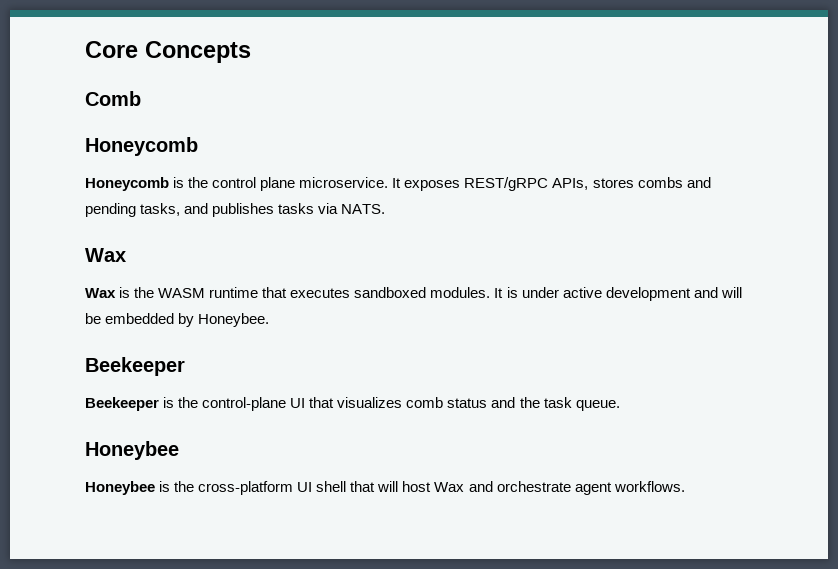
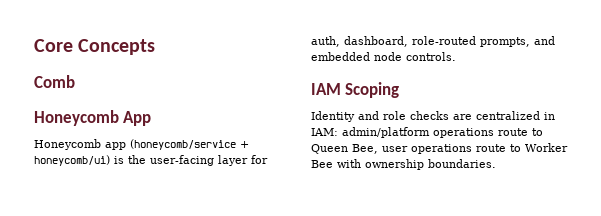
[85,177,711,191] [85,203,386,217] [85,248,126,262] [85,287,742,301] [85,313,270,327] [85,357,185,376] [85,397,620,411] [85,441,179,460] [85,481,685,495] // Honeycomb is the control plane microservice. It exposes REST/gRPC APIs, stores combs and pending tasks, and publishes tasks via NATS. // Wax // Wax is the WASM runtime that executes sandboxed modules. It is under active development and will be embedded by Honeybee. // Beekeeper // Beekeeper is the control-plane UI that visualizes comb status and the task queue. // Honeybee // Honeybee is the cross-platform UI shell that will host Wax and orchestrate agent workflows. -> [123,111,152,126] [34,139,249,150] [34,155,268,166] [311,36,555,47] [311,52,456,61] [311,82,400,98] [311,111,555,122] [311,127,543,138] [311,143,568,154] [311,159,496,170] App // Honeycomb app (honeycomb/service + honeycomb/ui) is the user-facing layer for auth, dashboard, role-routed prompts, and embedded node controls. // IAM Scoping // Identity and role checks are centralized in IAM: admin/platform operations route to Queen Bee, user operations route to Worker Bee with ownership boundaries.

